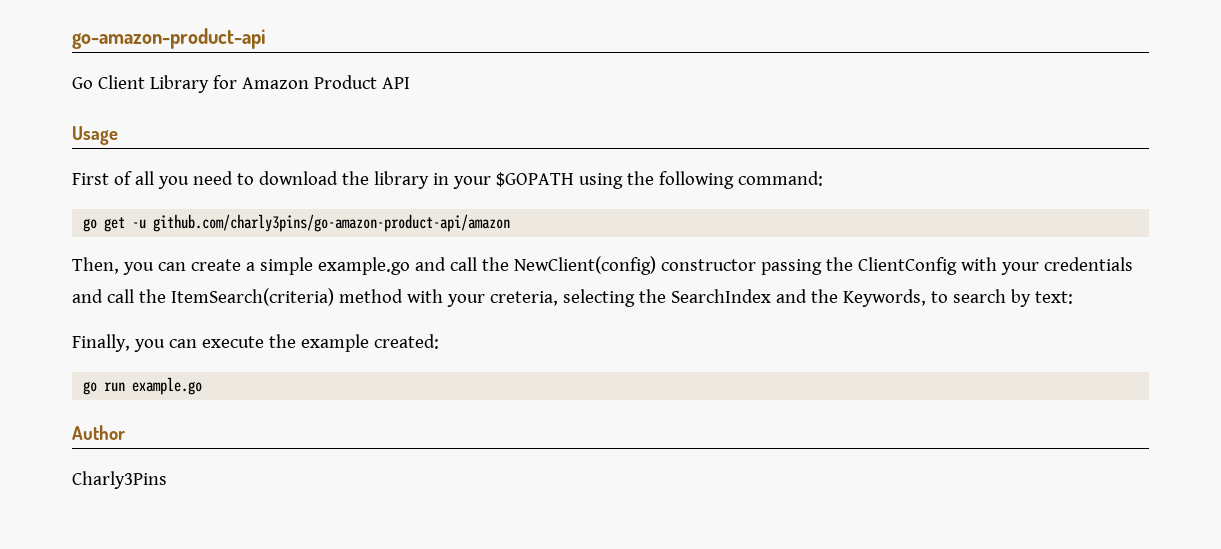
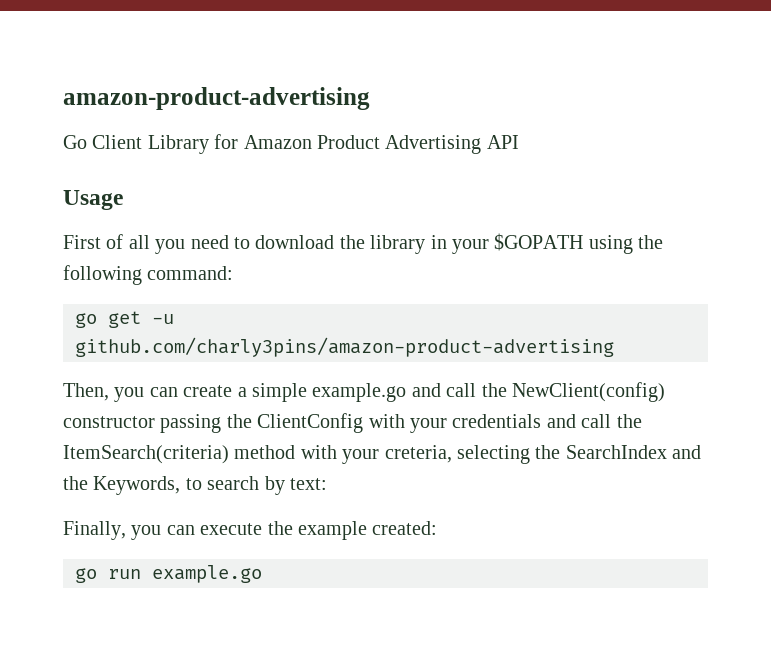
[72,28,266,49] go-amazon-product-api -> [63,87,370,110] amazon-product-advertising
(377, 82) none -> [385,135,482,154] Advertising
[153,214,511,232] github.com/charly3pins/go-amazon-product-api/amazon -> [75,337,614,357] github.com/charly3pins/amazon-product-advertising
[72,425,125,440] [72,471,167,489] // Author // Charly3Pins -> (262, 574) none

